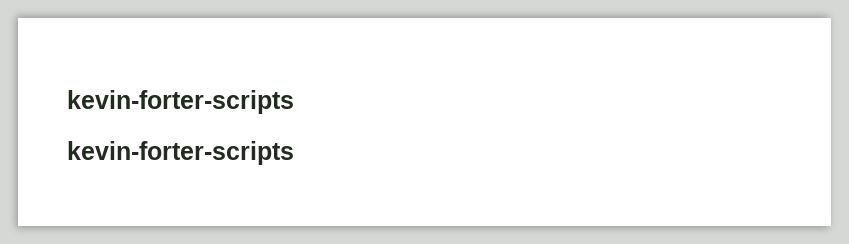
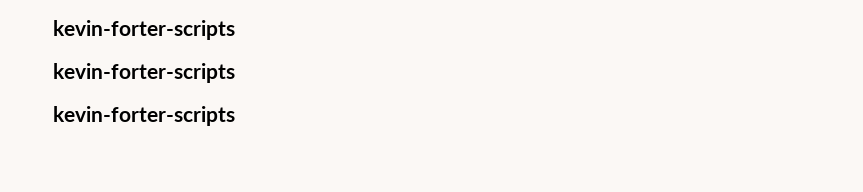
[67,90,294,114] [67,141,294,165] kevin-forter-scripts // kevin-forter-scripts -> [53,20,235,40] [53,63,235,83] [53,106,235,126] kevin-forter-scripts // kevin-forter-scripts // kevin-forter-scripts

